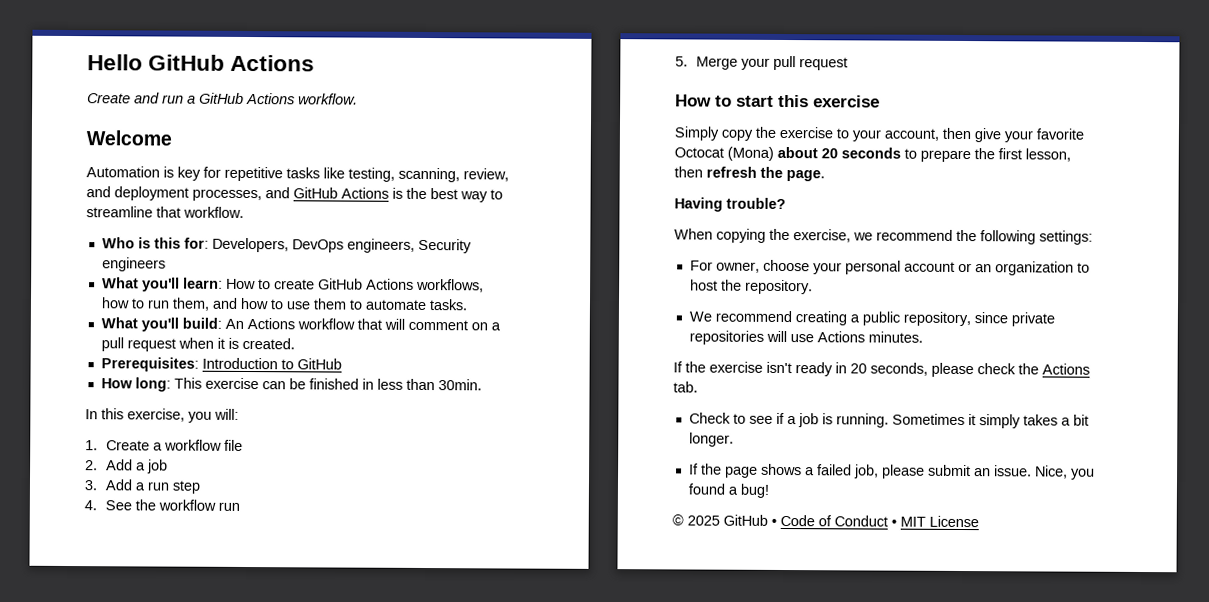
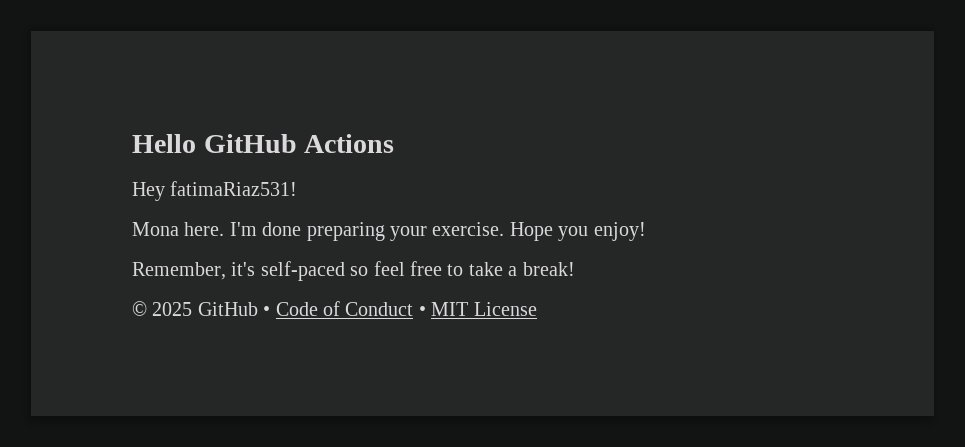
[87,92,358,105] [86,130,172,146] [86,166,509,183] [86,186,503,203] [86,206,244,218] [101,237,472,254] [101,257,166,272] [101,277,484,293] [100,297,468,311] [100,317,501,332] [100,337,295,352] [100,357,342,372] [100,377,482,392] [85,408,239,423] [85,439,244,451] [85,459,169,474] [84,479,201,494] [84,499,241,511] [675,55,849,71] [675,94,880,108] [674,126,1084,143] [674,146,1071,163] [674,166,825,182] [674,197,786,212] [674,228,1093,245] [689,259,1090,276] [689,279,813,295] [688,310,1055,327] [688,330,923,345] [673,361,1090,378] [673,381,698,393] [688,412,1089,429] [688,432,734,447] [688,463,1095,480] [687,483,769,498] Create and run a GitHub Actions workflow. // Welcome // Automation is key for repetitive tasks like testing, scanning, review, and deployment processes, and GitHub Actions is the best way to streamline that workflow. // Who is this for: Developers, DevOps engineers, Security engineers // What you'll learn: How to create GitHub Actions workflows, how to run them, and how to use them to automate tasks. // What you'll build: An Actions workflow that will comment on a pull request when it is created. // Prerequisites: Introduction to GitHub // How long: This exercise can be finished in less than 30min. // In this exercise, you will: // 1. Create a workflow file // 2. Add a job // 3. Add a run step // 4. See the workflow run // 5. Merge your pull request // How to start this exercise // Simply copy the exercise to your account, then give your favorite Octocat (Mona) about 20 seconds to prepare the first lesson, then refresh the page. // Having trouble? // When copying the exercise, we recommend the following settings: // For owner, choose your personal account or an organization to host the repository. // We recommend creating a public repository, since private repositories will use Actions minutes. // If the exercise isn't ready in 20 seconds, please check the Actions tab. // Check to see if a job is running. Sometimes it simply takes a bit longer. // If the page shows a failed job, please submit an issue. Nice, you found a bug! -> [132,181,298,201] [132,222,646,241] [132,261,575,281] Hey fatimaRiaz531! // Mona here. I'm done preparing your exercise. Hope you enjoy! // Remember, it's self-paced so feel free to take a break!

